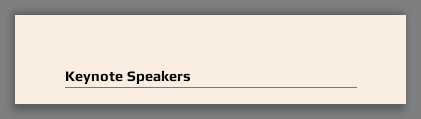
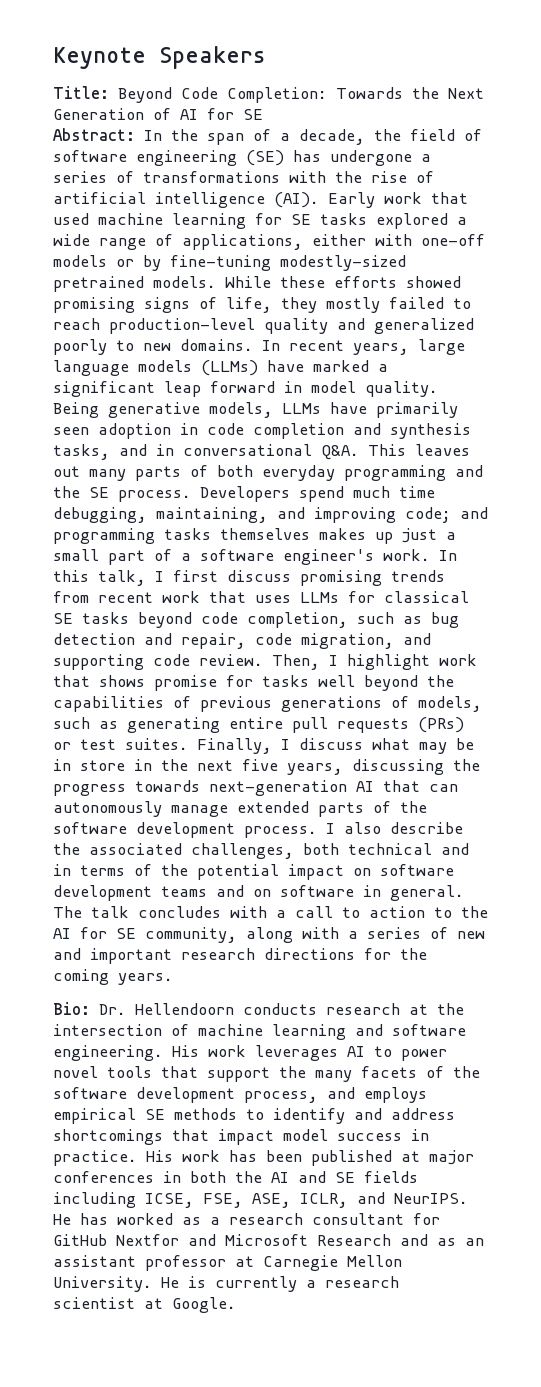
(191, 77) none -> [53,86,484,103] [53,108,263,120] [53,128,482,145] [53,150,431,166] [53,171,434,183] [53,192,468,208] [53,213,467,229] [53,234,485,250] [53,255,406,271] [53,276,461,292] [53,297,471,313] [53,318,474,334] [53,339,465,355] [53,360,388,376] [53,381,438,397] [53,402,458,418] [53,423,471,439] [53,444,470,460] [53,465,483,481] [53,486,435,502] [53,507,488,523] [53,528,456,544] [53,549,457,565] [53,570,445,586] [53,591,469,603] [53,612,459,628] [53,633,431,649] [53,654,477,670] [53,675,454,691] [53,696,482,712] [53,717,464,733] [53,738,474,754] [53,759,480,775] [53,780,458,796] [53,801,427,817] [53,822,463,838] [53,843,469,859] [53,864,454,880] [53,885,464,901] [53,906,488,918] [53,927,485,943] [53,948,427,964] [53,969,173,985] [53,1002,464,1015] [53,1024,466,1040] [53,1045,447,1061] [53,1066,480,1082] [53,1087,427,1103] [53,1108,455,1124] [53,1129,429,1145] [53,1150,474,1166] [53,1171,418,1183] [53,1192,468,1208] [53,1213,440,1225] [53,1234,484,1246] [53,1255,402,1271] [53,1276,399,1292] [53,1297,236,1313] // Title: Beyond Code Completion: Towards the Next Generation of AI for SE // Abstract: In the span of a decade, the field of software engineering (SE) has undergone a series of transformations with the rise of artificial intelligence (AI). Early work that used machine learning for SE tasks explored a wide range of applications, either with one-off models or by fine-tuning modestly-sized pretrained models. While these efforts showed promising signs of life, they mostly failed to reach production-level quality and generalized poorly to new domains. In recent years, large language models (LLMs) have marked a significant leap forward in model quality. Being generative models, LLMs have primarily seen adoption in code completion and synthesis tasks, and in conversational Q&A. This leaves out many parts of both everyday programming and the SE process. Developers spend much time debugging, maintaining, and improving code; and programming tasks themselves makes up just a small part of a software engineer's work. In this talk, I first discuss promising trends from recent work that uses LLMs for classical SE tasks beyond code completion, such as bug detection and repair, code migration, and supporting code review. Then, I highlight work that shows promise for tasks well beyond the capabilities of previous generations of models, such as generating entire pull requests (PRs) or test suites. Finally, I discuss what may be in store in the next five years, discussing the progress towards next-generation AI that can autonomously manage extended parts of the software development process. I also describe the associated challenges, both technical and in terms of the potential impact on software development teams and on software in general. The talk concludes with a call to action to the AI for SE community, along with a series of new and important research directions for the coming years. // Bio: Dr. Hellendoorn conducts research at the intersection of machine learning and software engineering. His work leverages AI to power novel tools that support the many facets of the software development process, and employs empirical SE methods to identify and address shortcomings that impact model success in practice. His work has been published at major conferences in both the AI and SE fields including ICSE, FSE, ASE, ICLR, and NeurIPS. He has worked as a research consultant for GitHub Nextfor and Microsoft Research and as an assistant professor at Carnegie Mellon University. He is currently a research scientist at Google.

